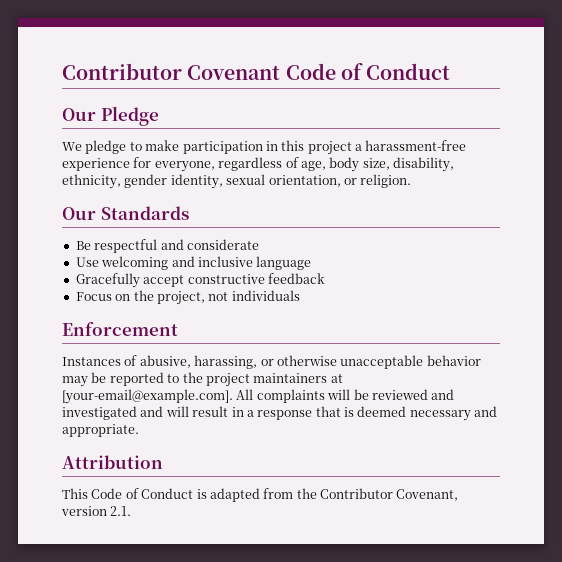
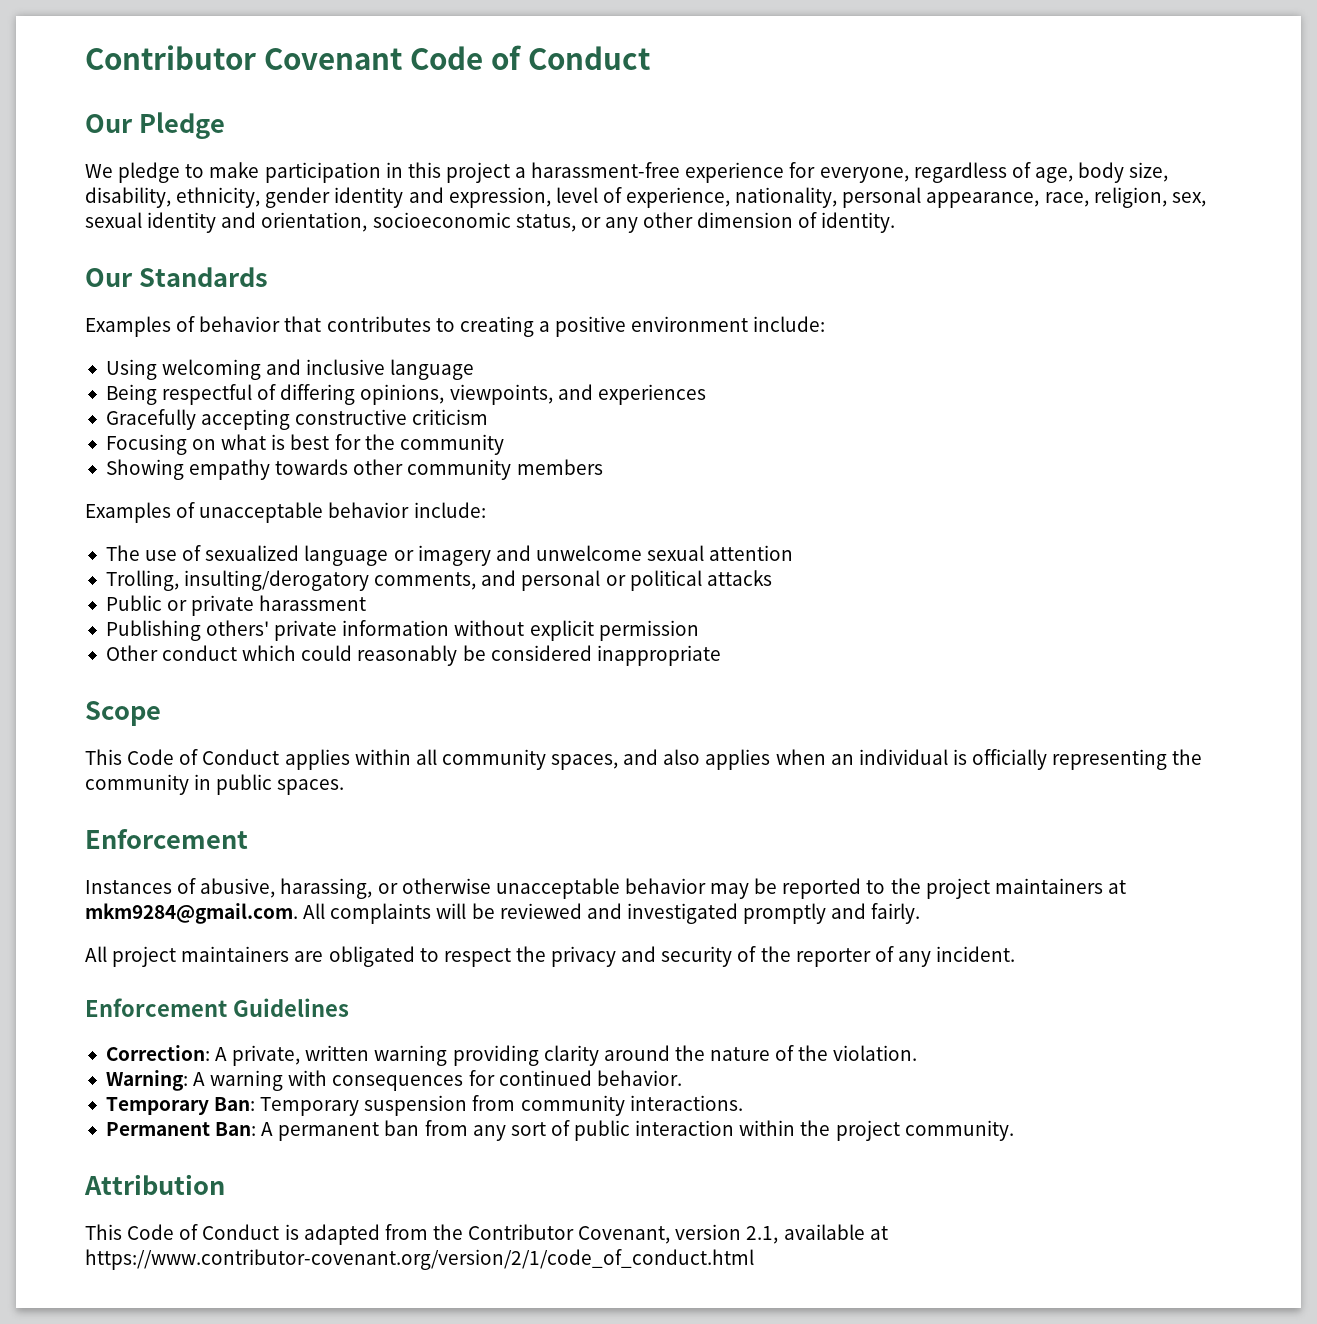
[170,174,412,189] [62,206,189,220] [75,239,259,253] [75,256,312,270] [75,273,325,288] [75,290,300,305] identity, sexual orientation, or religion. // Our Standards // Be respectful and considerate // Use welcoming and inclusive language // Gracefully accept constructive feedback // Focus on the project, not individuals -> [334,187,1206,208] [85,212,896,233] [85,267,268,287] [85,316,826,337] [105,359,475,380] [105,384,706,405] [105,409,489,430] [105,434,504,455] [105,459,603,480] [85,502,486,523] [105,545,794,566] [105,570,772,591] [105,595,367,616] [105,620,699,641] [105,645,721,666] [85,701,161,726] [85,749,1203,770] [85,774,345,795] identity and expression, level of experience, nationality, personal appearance, race, religion, sex, sexual identity and orientation, socioeconomic status, or any other dimension of identity. // Our Standards // Examples of behavior that contributes to creating a positive environment include: // Using welcoming and inclusive language // Being respectful of differing opinions, viewpoints, and experiences // Gracefully accepting constructive criticism // Focusing on what is best for the community // Showing empathy towards other community members // Examples of unacceptable behavior include: // The use of sexualized language or imagery and unwelcome sexual attention // Trolling, insulting/derogatory comments, and personal or political attacks // Public or private harassment // Publishing others' private information without explicit permission // Other conduct which could reasonably be considered inappropriate // Scope // This Code of Conduct applies within all community spaces, and also applies when an individual is officially representing the community in public spaces.
[62,389,233,404] [your-email@example.com]. -> [85,903,298,924] mkm9284@gmail.com.
[140,406,498,421] [62,424,139,437] and will result in a response that is deemed necessary and appropriate. -> [743,903,921,924] [85,946,1016,967] [85,998,349,1017] [105,1045,918,1066] [105,1070,682,1091] [105,1095,743,1116] [105,1120,1014,1141] promptly and fairly. // All project maintainers are obligated to respect the privacy and security of the reporter of any incident. // Enforcement Guidelines // Correction: A private, written warning providing clarity around the nature of the violation. // Warning: A warning with consequences for continued behavior. // Temporary Ban: Temporary suspension from community interactions. // Permanent Ban: A permanent ban from any sort of public interaction within the project community.
[110,506,132,516] 2.1. -> [746,1224,888,1244] [85,1249,754,1270] 2.1, available at https://www.contributor-covenant.org/version/2/1/code_of_conduct.html

